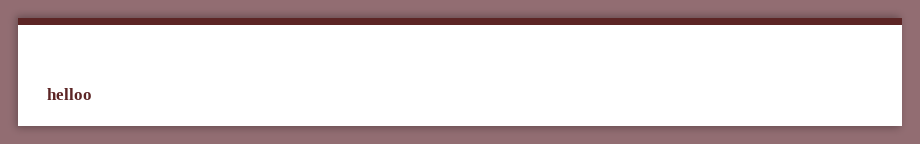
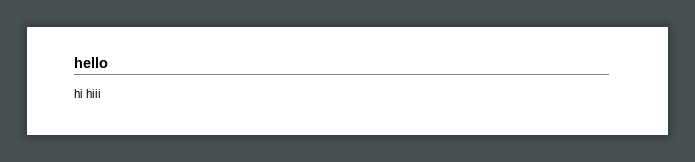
[47,88,92,100] helloo -> [74,57,108,68] [74,89,102,98] hello // hi hiii

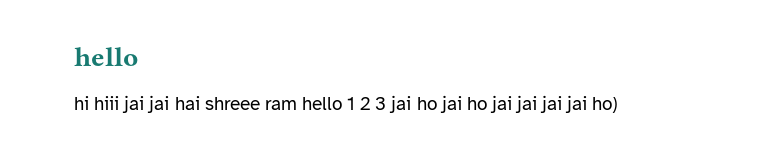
(102, 93) none -> [122,95,619,113] jai jai hai shreee ram hello 1 2 3 jai ho jai ho jai jai jai jai ho)

